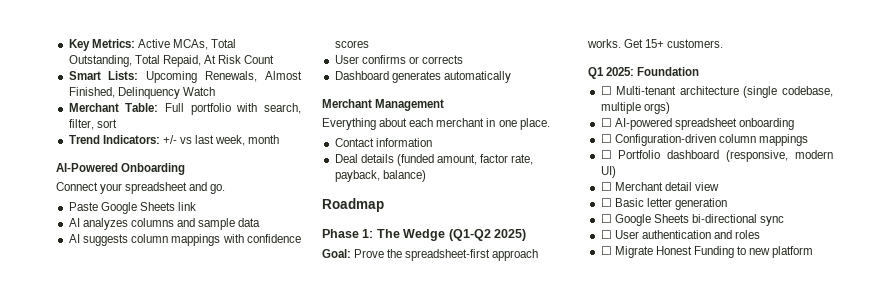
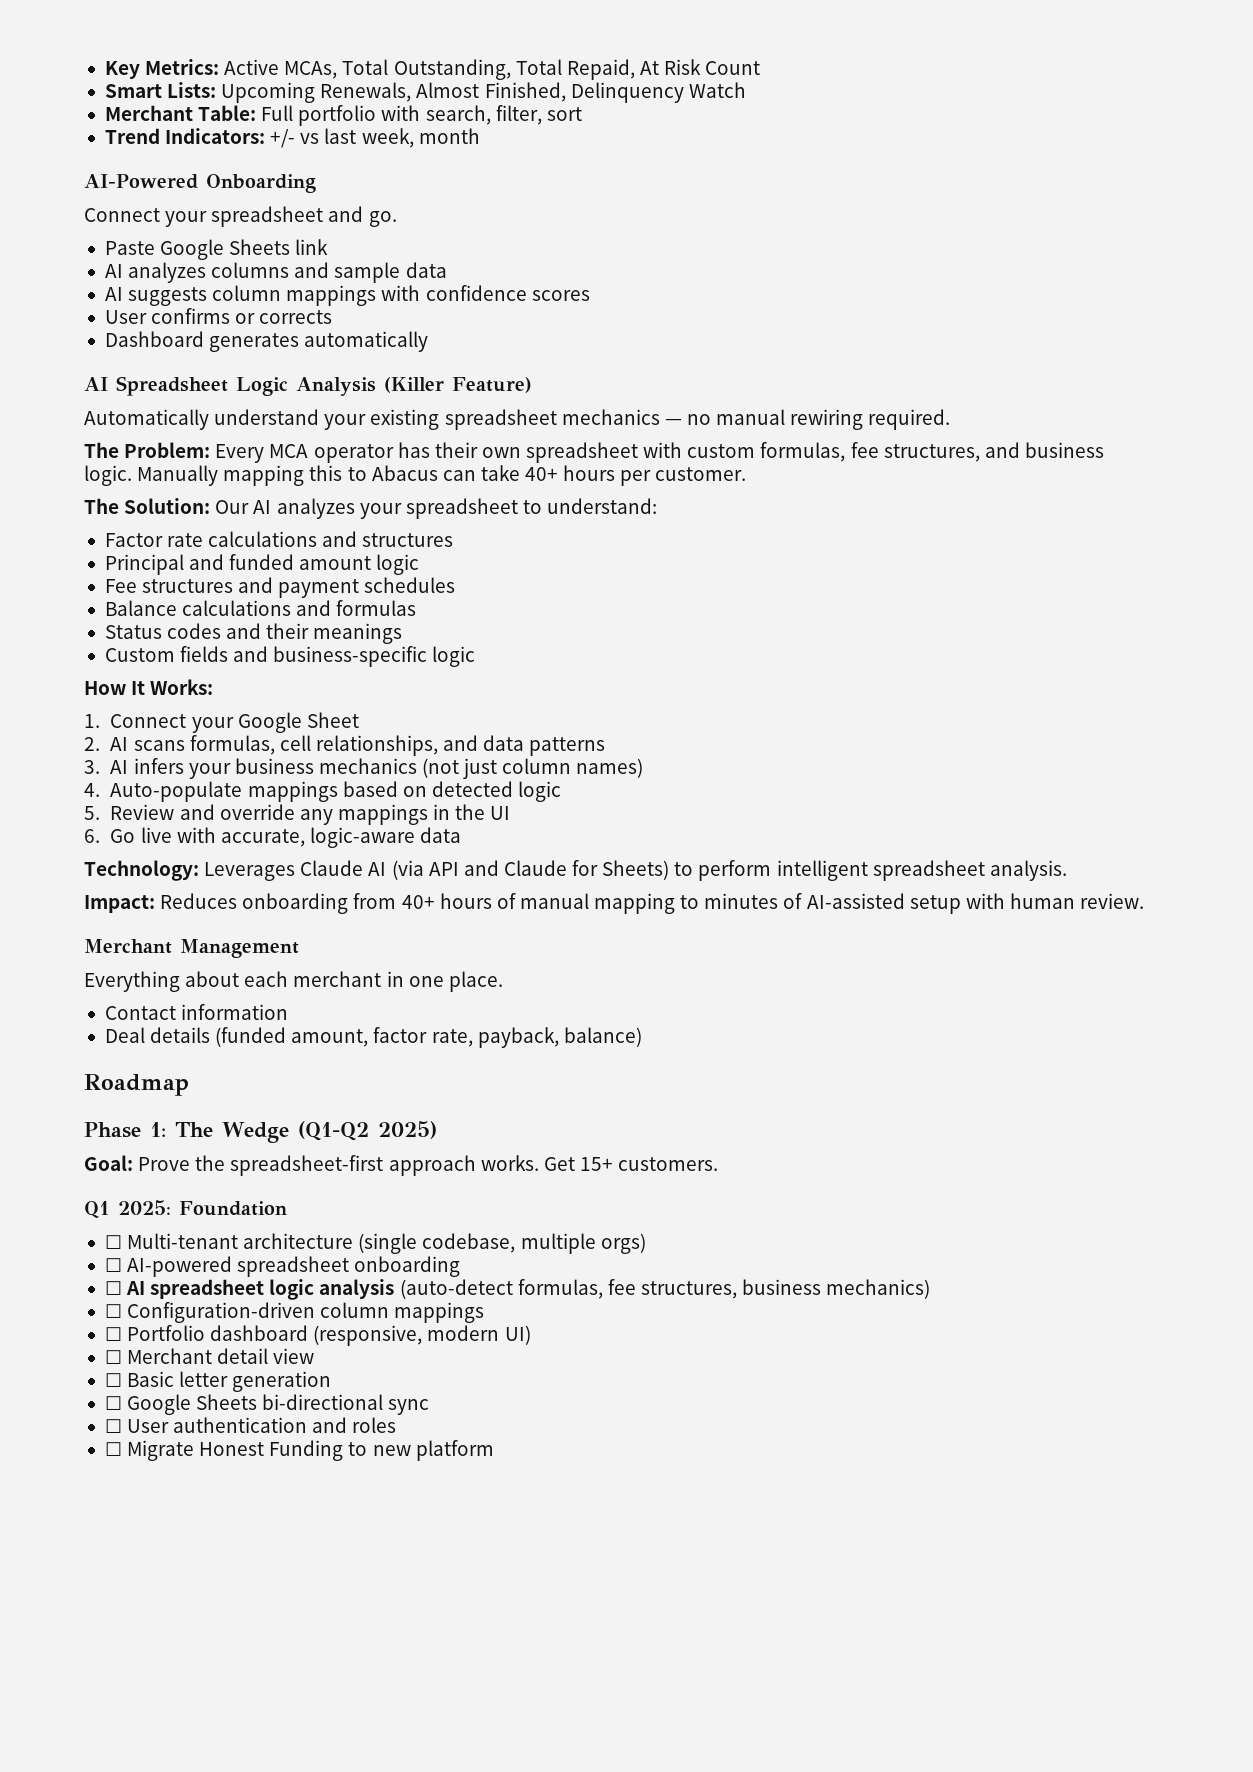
(511, 77) none -> [84,376,532,396] [84,409,951,430] [84,442,1104,463] [84,465,747,486] [84,498,658,519] [104,531,454,547] [104,554,420,575] [104,577,456,598] [104,600,417,616] [104,623,403,644] [104,646,476,667] [84,679,214,695] [84,712,359,733] [84,735,606,756] [84,758,644,779] [84,781,562,802] [84,804,511,825] [84,827,462,848] [84,860,1067,881] [84,893,1145,914] // AI Spreadsheet Logic Analysis (Killer Feature) // Automatically understand your existing spreadsheet mechanics — no manual rewiring required. // The Problem: Every MCA operator has their own spreadsheet with custom formulas, fee structures, and business logic. Manually mapping this to Abacus can take 40+ hours per customer. // The Solution: Our AI analyzes your spreadsheet to understand: // Factor rate calculations and structures // Principal and funded amount logic // Fee structures and payment schedules // Balance calculations and formulas // Status codes and their meanings // Custom fields and business-specific logic // How It Works: // 1. Connect your Google Sheet // 2. AI scans formulas, cell relationships, and data patterns // 3. AI infers your business mechanics (not just column names) // 4. Auto-populate mappings based on detected logic // 5. Review and override any mappings in the UI // 6. Go live with accurate, logic-aware data // Technology: Leverages Claude AI (via API and Claude for Sheets) to perform intelligent spreadsheet analysis. // Impact: Reduces onboarding from 40+ hours of manual mapping to minutes of AI-assisted setup with human review.
(794, 124) none -> [104,1279,931,1300] // ☐ AI spreadsheet logic analysis (auto-detect formulas, fee structures, business mechanics)

